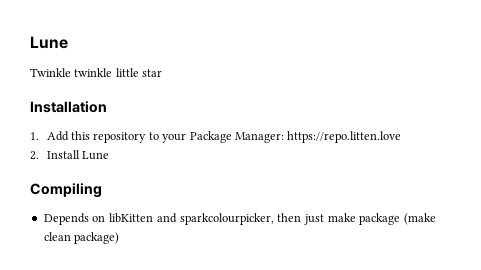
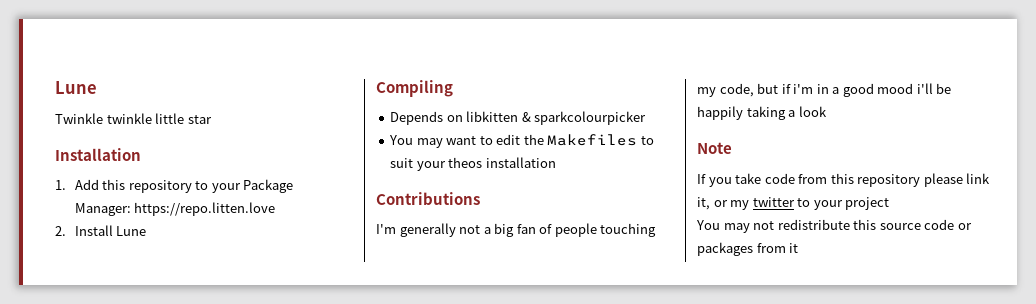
[109,213,437,225] [43,232,120,244] libKitten and sparkcolourpicker, then just make package (make clean package) -> [466,111,647,125] [389,134,654,148] [390,157,556,171] [376,192,480,205] [376,223,657,237] [697,83,952,97] [697,106,827,120] [697,142,732,154] [697,173,991,187] [697,197,890,210] [696,219,972,233] [697,242,799,256] libkitten & sparkcolourpicker // You may want to edit the Makefiles to suit your theos installation // Contributions // I'm generally not a big fan of people touching my code, but if i'm in a good mood i'll be happily taking a look // Note // If you take code from this repository please link it, or my twitter to your project // You may not redistribute this source code or packages from it

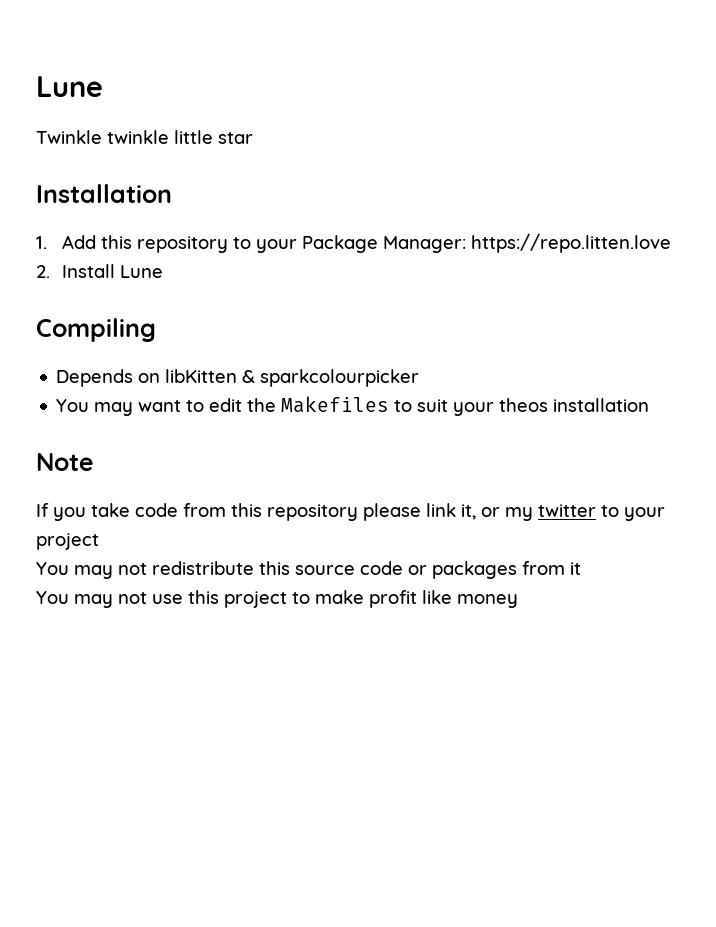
[466,111,519,122] libkitten -> [165,369,238,383] libKitten
[376,192,480,205] [376,223,657,237] [697,83,952,97] [697,106,827,120] // Contributions // I'm generally not a big fan of people touching my code, but if i'm in a good mood i'll be happily taking a look -> (650, 405) none
(799, 248) none -> [36,590,518,608] // You may not use this project to make profit like money

